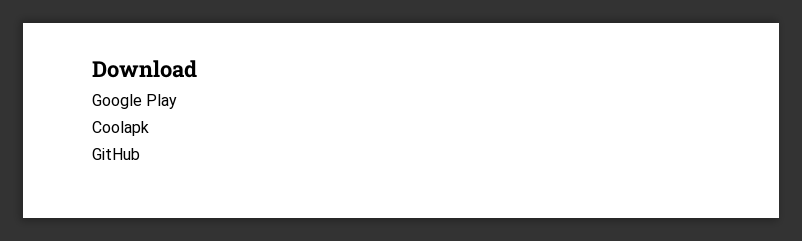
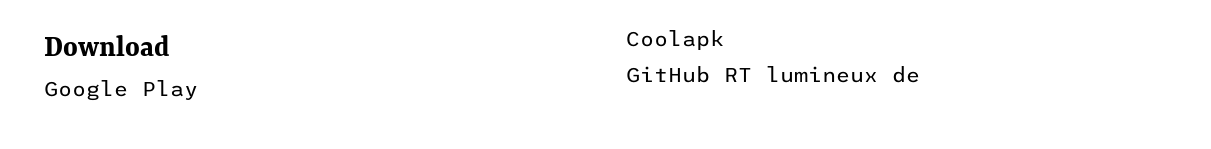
(140, 154) none -> [724,66,920,83] RT lumineux de

